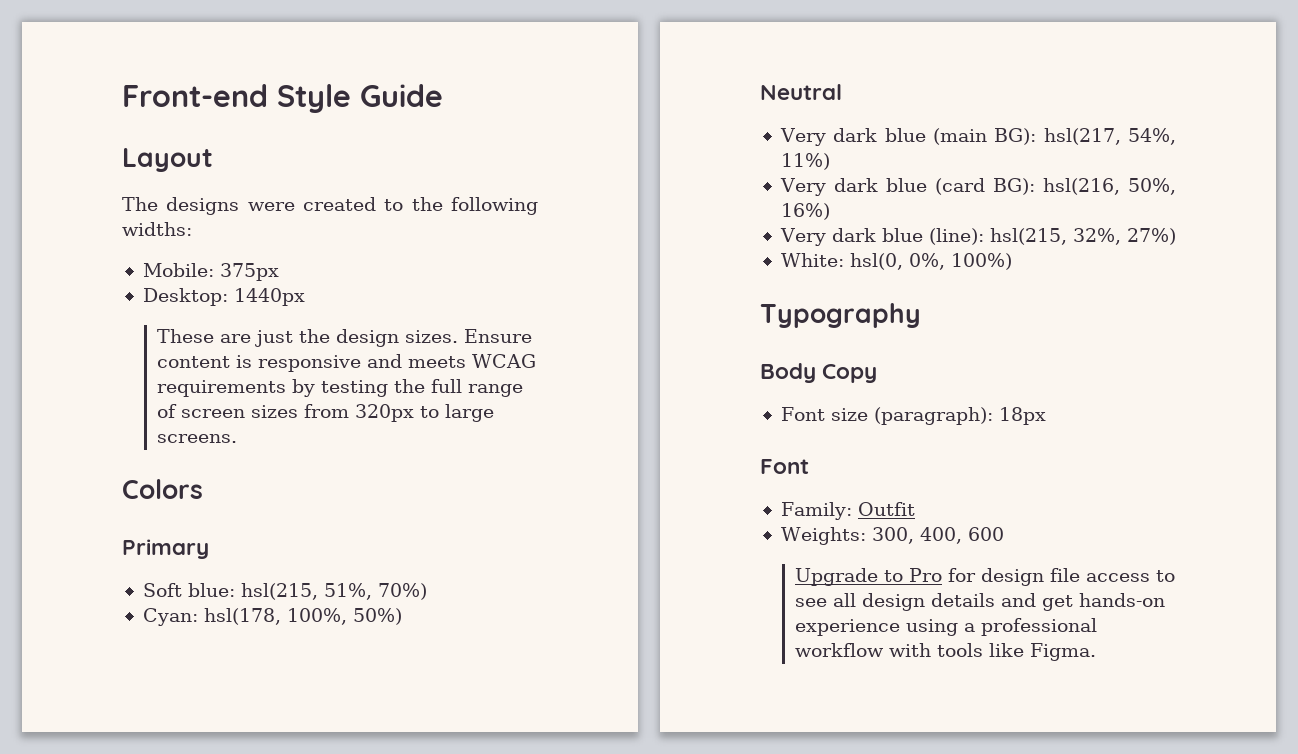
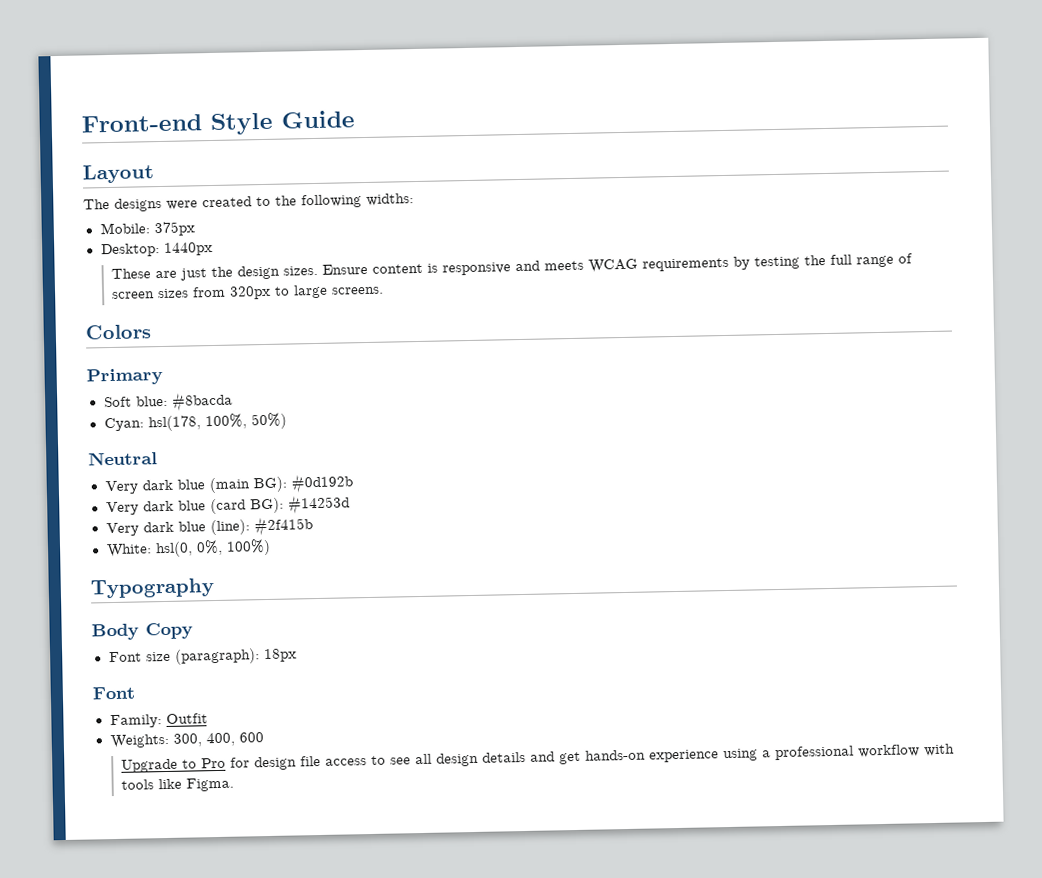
[240,583,427,600] hsl(215, 51%, 70%) -> [171,391,233,412] #8bacda
[1043,128,1176,145] [780,153,830,170] hsl(217, 54%, 11%) -> [290,473,354,494] #0d192b
[1042,178,1176,195] [780,203,830,220] hsl(216, 50%, 16%) -> [287,494,350,515] #14253d
[989,228,1176,245] hsl(215, 32%, 27%) -> [253,516,313,537] #2f415b

